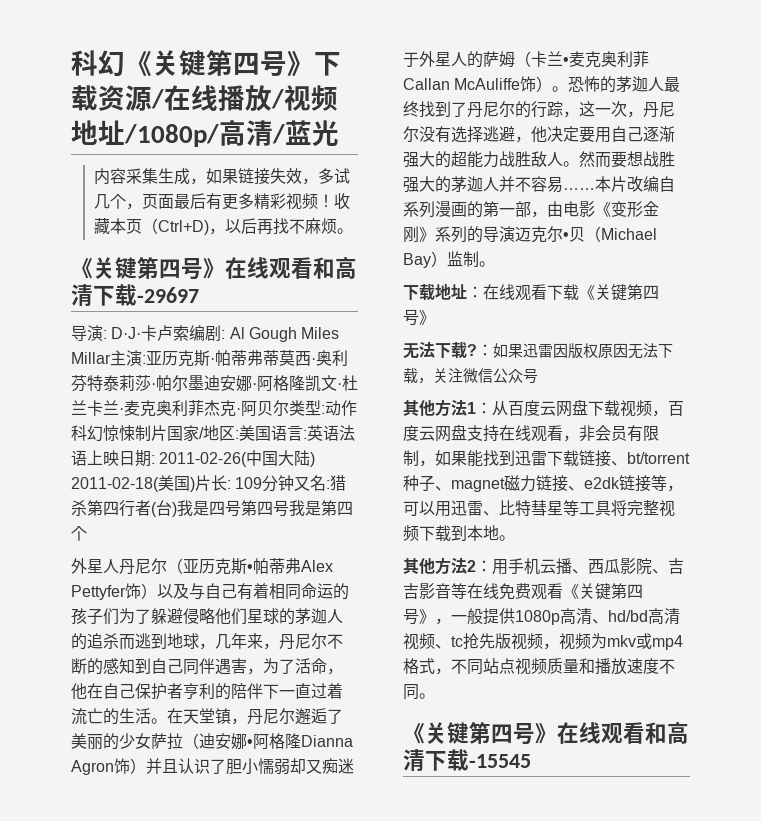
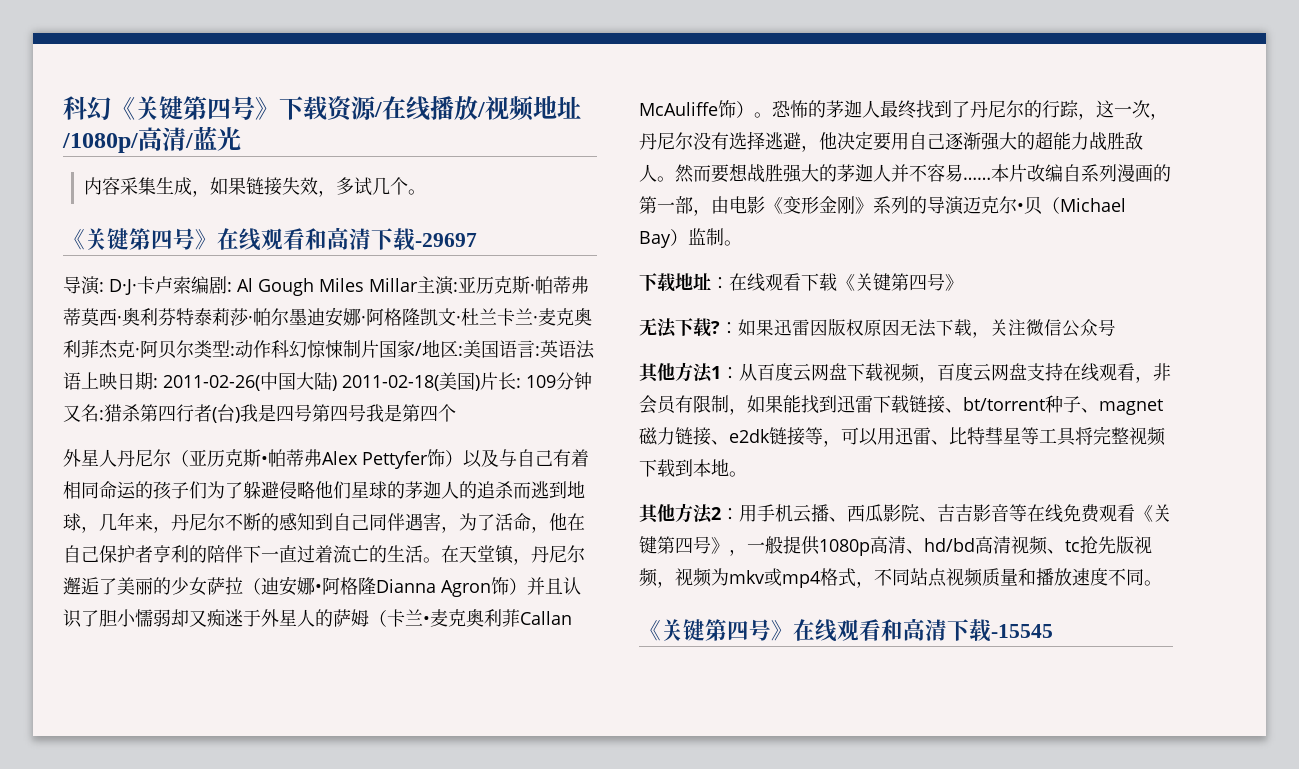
[125,193,350,210] [93,218,337,235] ，页面最后有更多精彩视频！收藏本页（Ctrl+D)，以后再找不麻烦 -> (409, 186) none

